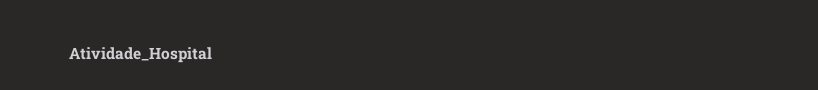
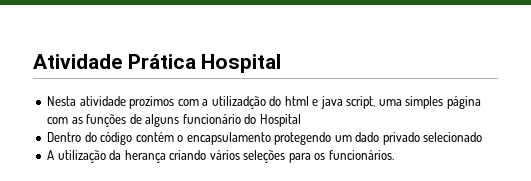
[69,47,212,63] Atividade_Hospital -> [33,54,282,73] [47,96,481,109] [47,114,301,127] [47,132,483,145] [47,150,394,163] Atividade Prática Hospital // Nesta atividade prozimos com a utilizadção do html e java script, uma simples página com as funções de alguns funcionário do Hospital // Dentro do código contém o encapsulamento protegendo um dado privado selecionado // A utilização da herança criando vários seleções para os funcionários.

